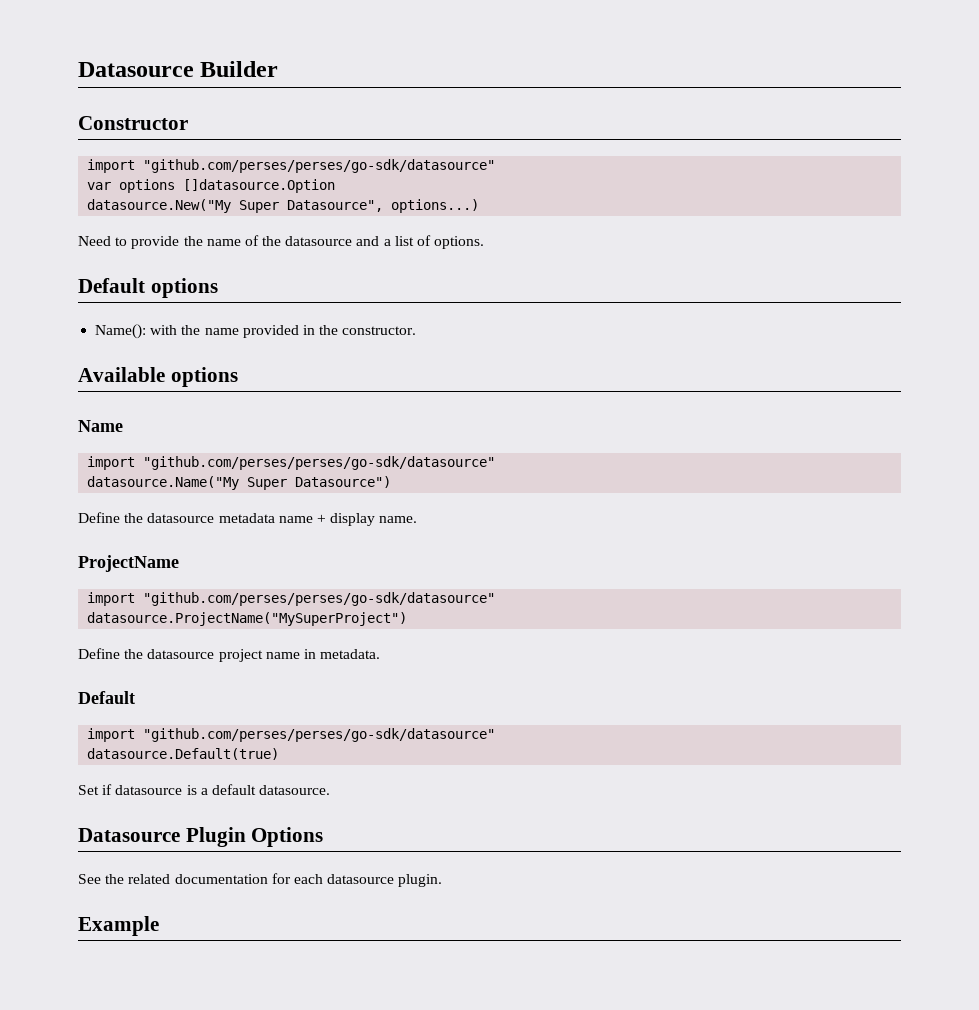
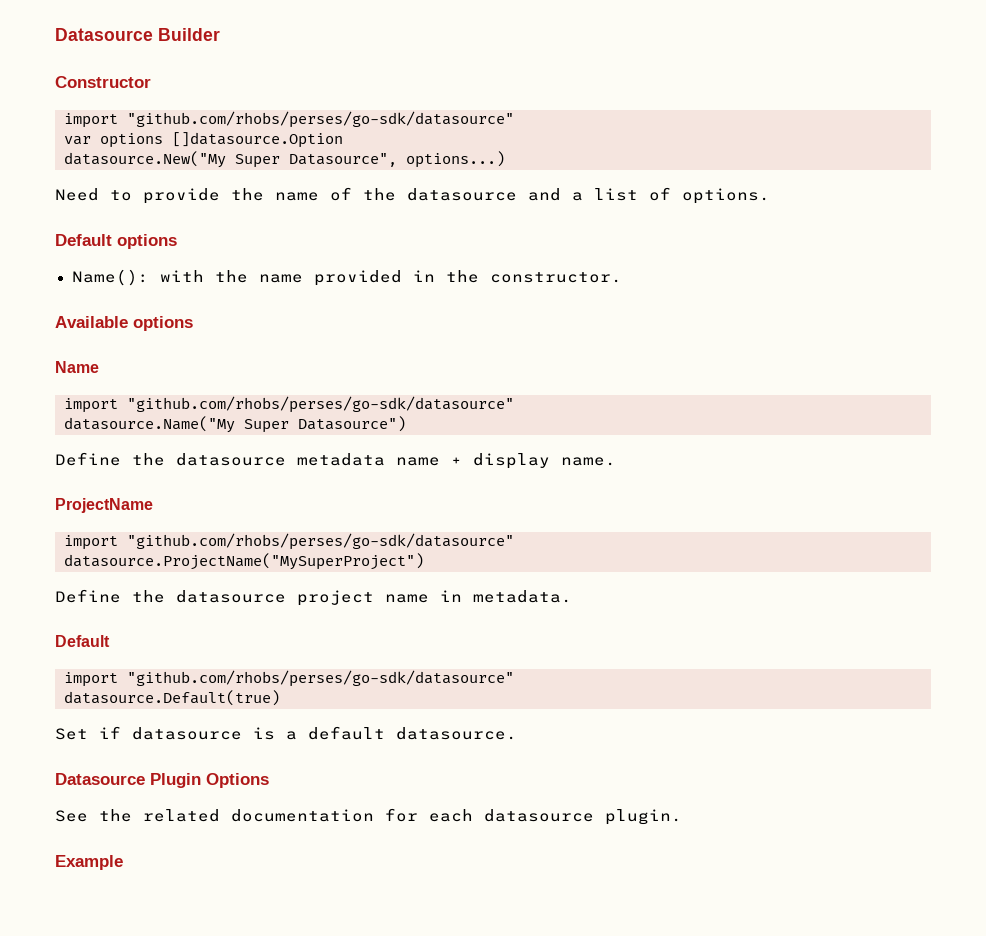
[143,159,496,173] "github.com/perses/perses/go-sdk/datasource" -> [127,111,514,128] "github.com/rhobs/perses/go-sdk/datasource"
[143,456,496,470] "github.com/perses/perses/go-sdk/datasource" -> [127,396,514,413] "github.com/rhobs/perses/go-sdk/datasource"
[143,592,496,606] "github.com/perses/perses/go-sdk/datasource" -> [127,533,514,550] "github.com/rhobs/perses/go-sdk/datasource"
[143,728,496,742] "github.com/perses/perses/go-sdk/datasource" -> [127,670,514,687] "github.com/rhobs/perses/go-sdk/datasource"

